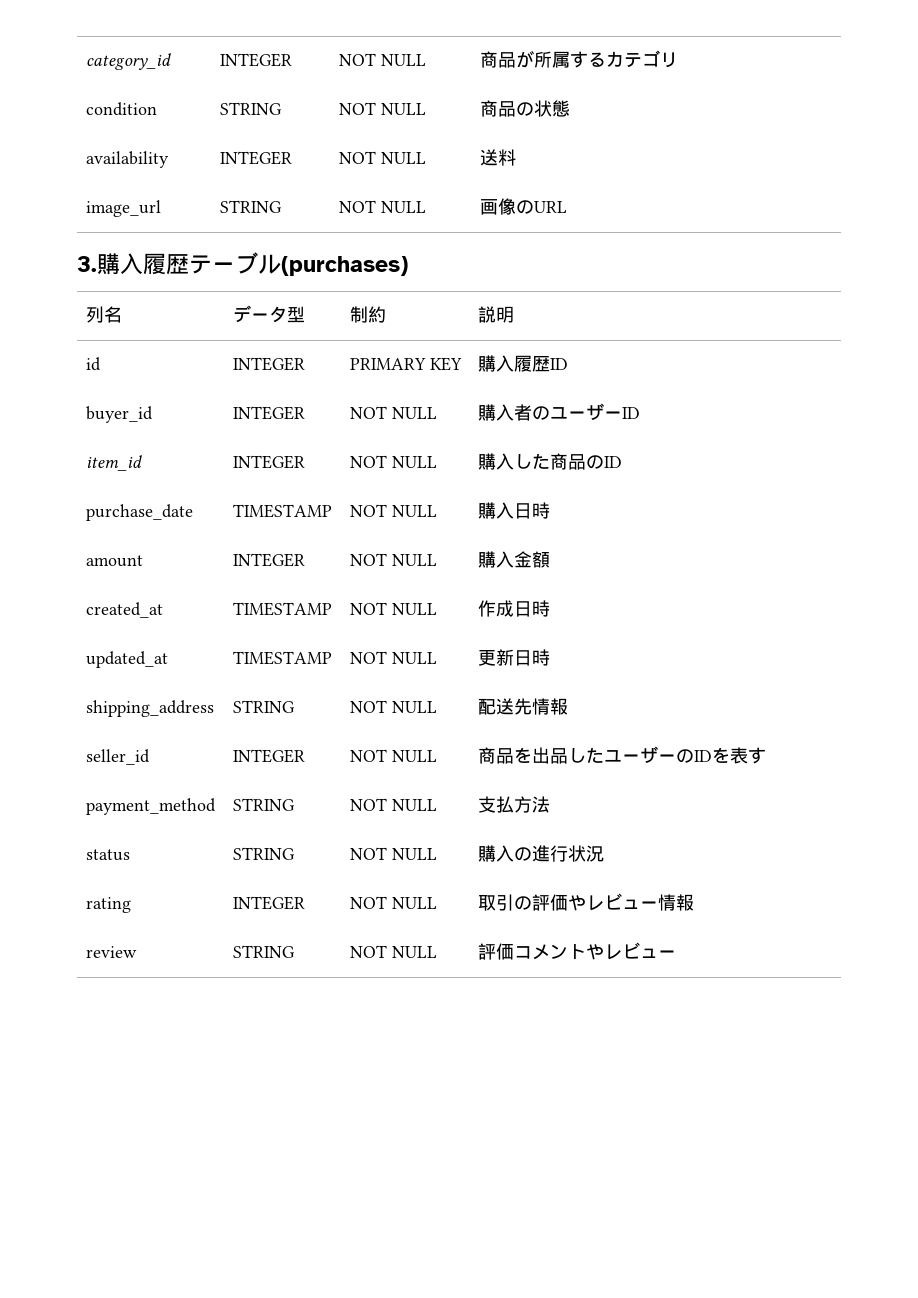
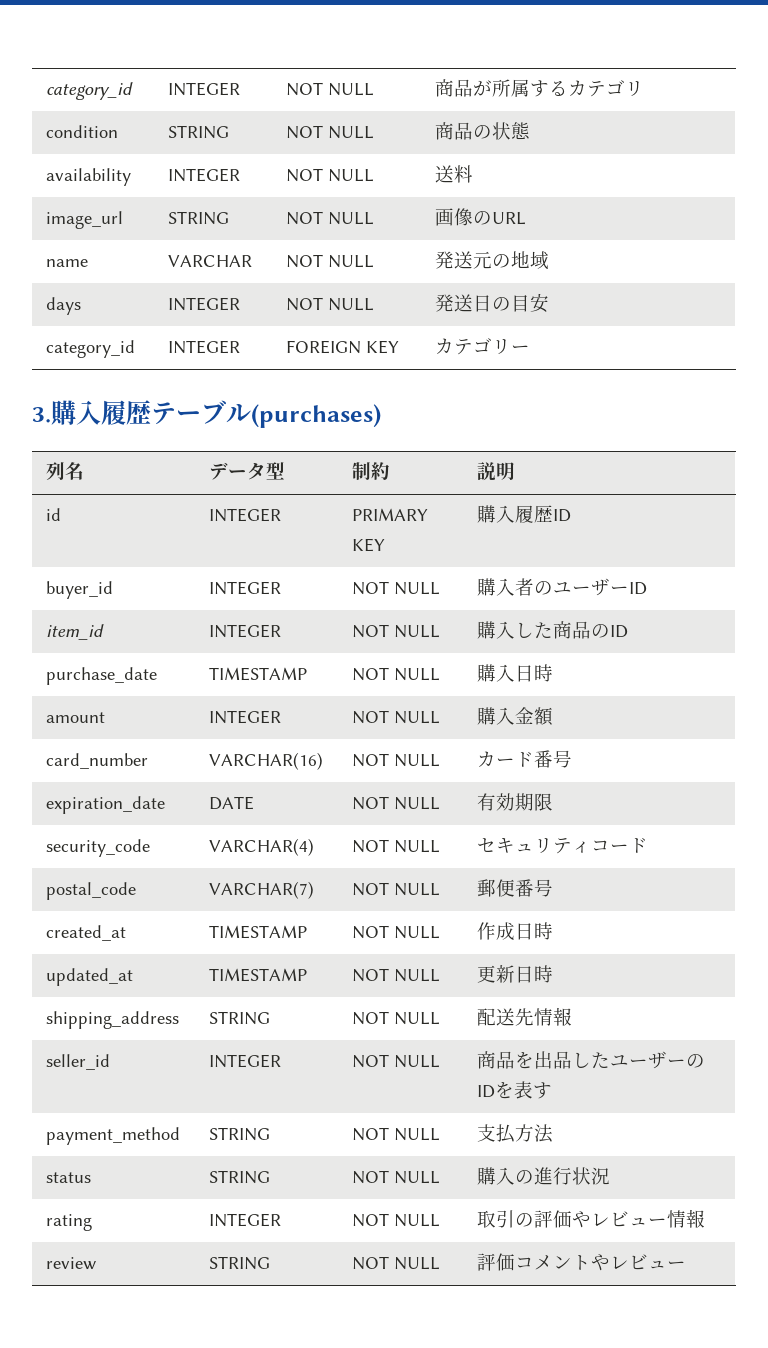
(567, 207) none -> [46,259,89,267] [168,255,253,267] [286,254,375,268] [435,251,550,270] [46,297,82,315] [168,297,241,311] [286,297,375,311] [435,293,550,313] [46,340,136,358] [168,340,241,354] [286,340,400,354] [435,338,531,355] // name | VARCHAR | NOT NULL | 発送元の地域 // days | INTEGER | NOT NULL | 発送日の目安 // category_id | INTEGER | FOREIGN KEY | カテゴリー
(550, 559) none -> [46,753,149,769] [209,752,324,770] [352,753,441,767] [477,750,573,768] [46,796,166,814] [209,796,255,810] [352,796,441,810] [477,793,554,811] [46,839,151,857] [209,838,315,856] [352,839,441,853] [477,838,649,854] [46,882,137,900] [209,881,315,899] [352,882,441,896] [477,879,554,897] // card_number | VARCHAR(16) | NOT NULL | カード番号 // expiration_date | DATE | NOT NULL | 有効期限 // security_code | VARCHAR(4) | NOT NULL | セキュリティコード // postal_code | VARCHAR(7) | NOT NULL | 郵便番号

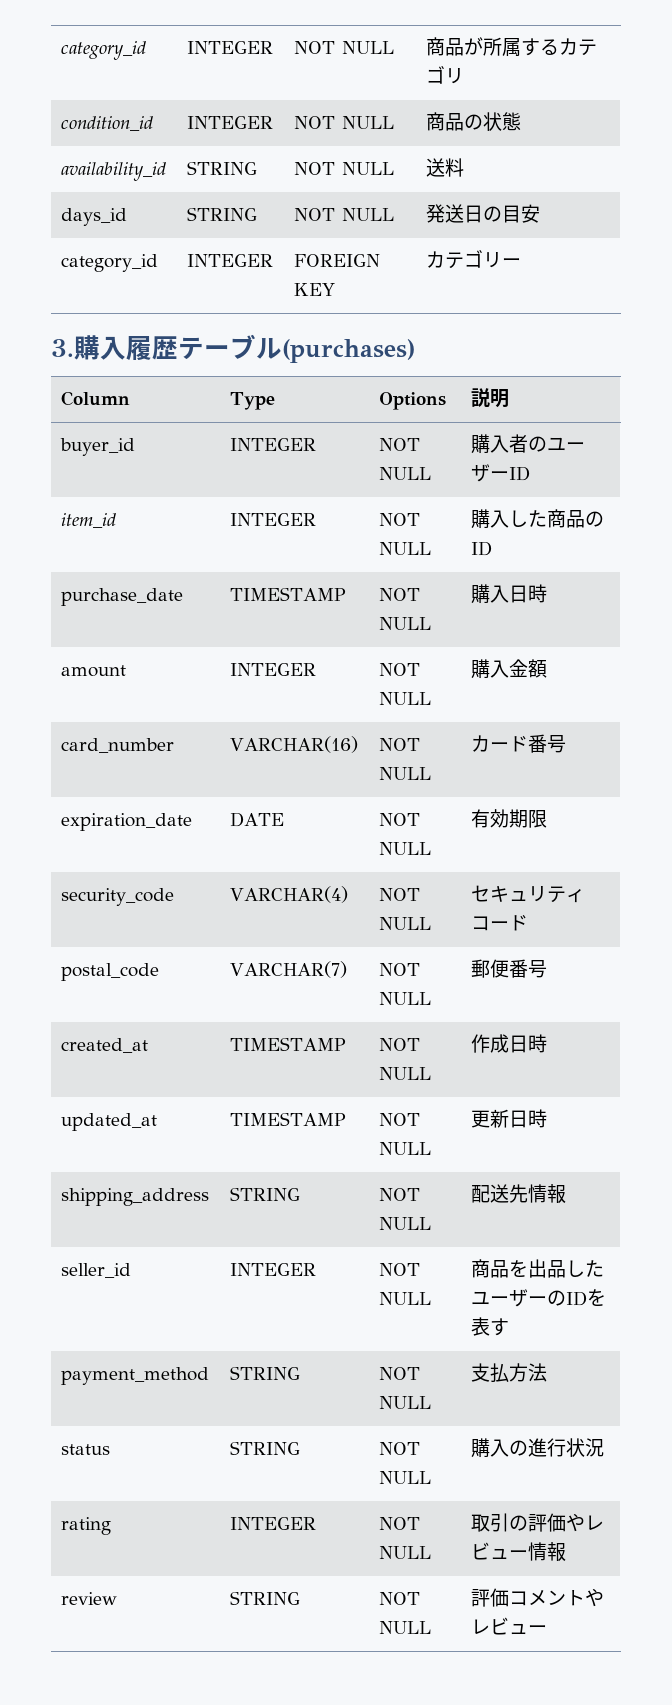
[46,125,119,138] [168,125,230,139] condition | STRING -> [61,116,154,131] [187,116,274,129] condition_id | INTEGER
[46,168,132,186] [168,168,241,182] availability | INTEGER -> [61,162,167,181] [187,161,258,175] availability_id | STRING
[46,211,124,229] [168,211,230,225] [286,211,375,225] [435,208,527,226] [46,259,89,267] [168,255,253,267] [286,254,375,268] [435,251,550,270] [46,297,82,315] [168,297,241,311] [286,297,375,311] image_url | STRING | NOT NULL | 画像のURL // name | VARCHAR | NOT NULL | 発送元の地域 // days | INTEGER | NOT NULL -> [61,208,128,226] [187,207,258,221] [294,208,395,221] days_id | STRING | NOT NULL
[46,462,85,481] [209,462,286,480] [352,462,391,480] [477,462,516,481] [46,508,62,521] [209,508,282,522] [352,508,429,521] [352,538,386,552] [477,505,572,523] 列名 | データ型 | 制約 | 説明 // id | INTEGER | PRIMARY KEY | 購入履歴ID -> [61,391,131,406] [230,392,276,410] [379,392,447,410] [471,388,510,408] Column | Type | Options | 説明

